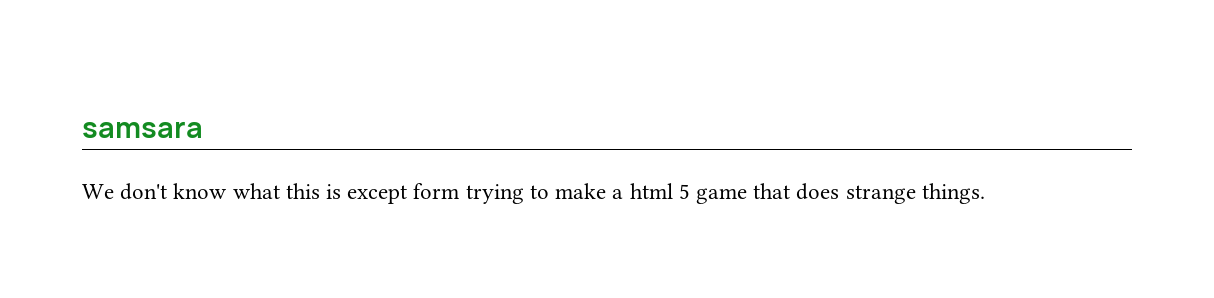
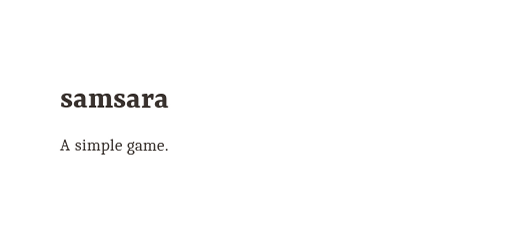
[82,183,985,204] We don't know what this is except form trying to make a html 5 game that does strange things. -> [59,138,170,155] A simple game.

